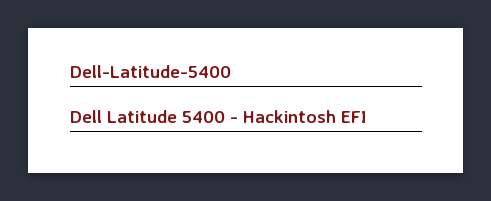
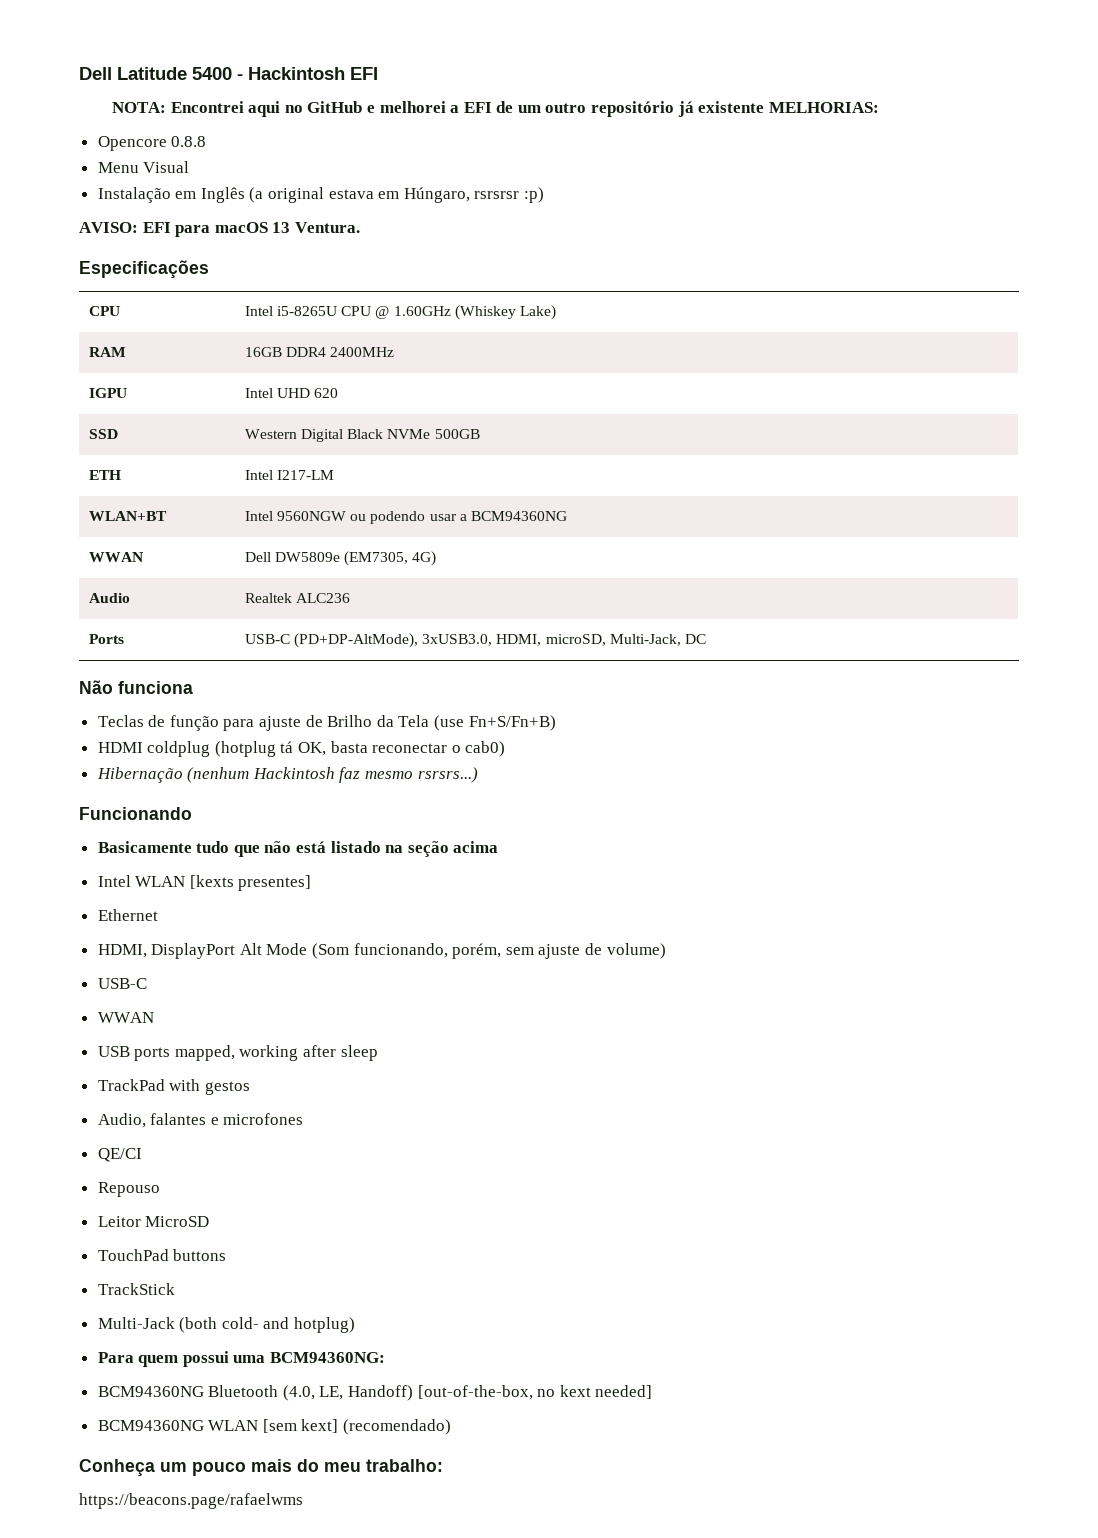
[70,65,231,78] Dell-Latitude-5400 // -> (79, 73) none
(366, 117) none -> [111,101,879,117] [97,136,207,151] [97,161,190,173] [97,187,545,203] [79,222,360,237] [79,260,209,279] [88,306,120,316] [244,305,556,320] [88,347,126,357] [244,347,395,357] [88,388,127,398] [244,388,339,398] [88,429,118,439] [244,429,480,442] [88,470,121,480] [244,470,335,480] [88,511,167,521] [244,511,567,524] [88,552,143,562] [244,551,437,566] [88,593,130,603] [244,593,351,603] [88,634,124,644] [244,633,706,648] [79,680,193,694] [97,715,556,731] [97,741,506,757] [96,767,478,783] [79,807,192,820] [97,841,499,857] [97,875,312,891] [97,909,158,921] [97,943,666,959] [97,978,147,989] [97,1012,154,1023] [97,1045,378,1061] [97,1079,250,1095] [97,1113,304,1128] [97,1148,142,1162] [97,1182,160,1197] [97,1216,210,1227] [97,1249,227,1261] [97,1283,175,1295] [97,1317,356,1333] [97,1351,386,1367] [97,1385,653,1401] [97,1419,452,1435] [79,1459,443,1477] [79,1493,303,1509] // NOTA: Encontrei aqui no GitHub e melhorei a EFI de um outro repositório já existente MELHORIAS: // Opencore 0.8.8 // Menu Visual // Instalação em Inglês (a original estava em Húngaro, rsrsrsr :p) // AVISO: EFI para macOS 13 Ventura. // Especificações // CPU | Intel i5-8265U CPU @ 1.60GHz (Whiskey Lake) // RAM | 16GB DDR4 2400MHz // IGPU | Intel UHD 620 // SSD | Western Digital Black NVMe 500GB // ETH | Intel I217-LM // WLAN+BT | Intel 9560NGW ou podendo usar a BCM94360NG // WWAN | Dell DW5809e (EM7305, 4G) // Audio | Realtek ALC236 // Ports | USB-C (PD+DP-AltMode), 3xUSB3.0, HDMI, microSD, Multi-Jack, DC // Não funciona // Teclas de função para ajuste de Brilho da Tela (use Fn+S/Fn+B) // HDMI coldplug (hotplug tá OK, basta reconectar o cab0) // Hibernação (nenhum Hackintosh faz mesmo rsrsrs...) // Funcionando // Basicamente tudo que não está listado na seção acima // Intel WLAN [kexts presentes] // Ethernet // HDMI, DisplayPort Alt Mode (Som funcionando, porém, sem ajuste de volume) // USB-C // WWAN // USB ports mapped, working after sleep // TrackPad with gestos // Audio, falantes e microfones // QE/CI // Repouso // Leitor MicroSD // TouchPad buttons // TrackStick // Multi-Jack (both cold- and hotplug) // Para quem possui uma BCM94360NG: // BCM94360NG Bluetooth (4.0, LE, Handoff) [out-of-the-box, no kext needed] // BCM94360NG WLAN [sem kext] (recomendado) // Conheça um pouco mais do meu trabalho: // https://beacons.page/rafaelwms

